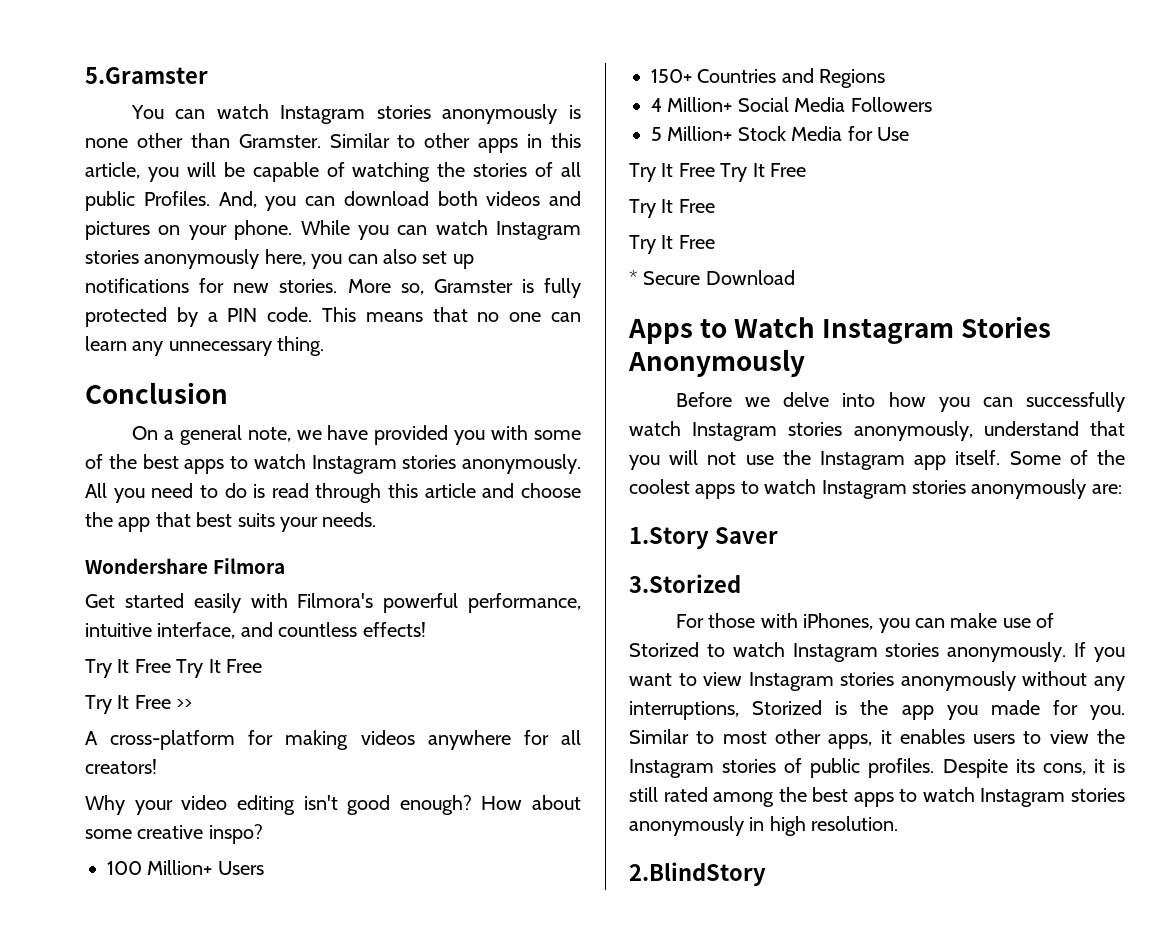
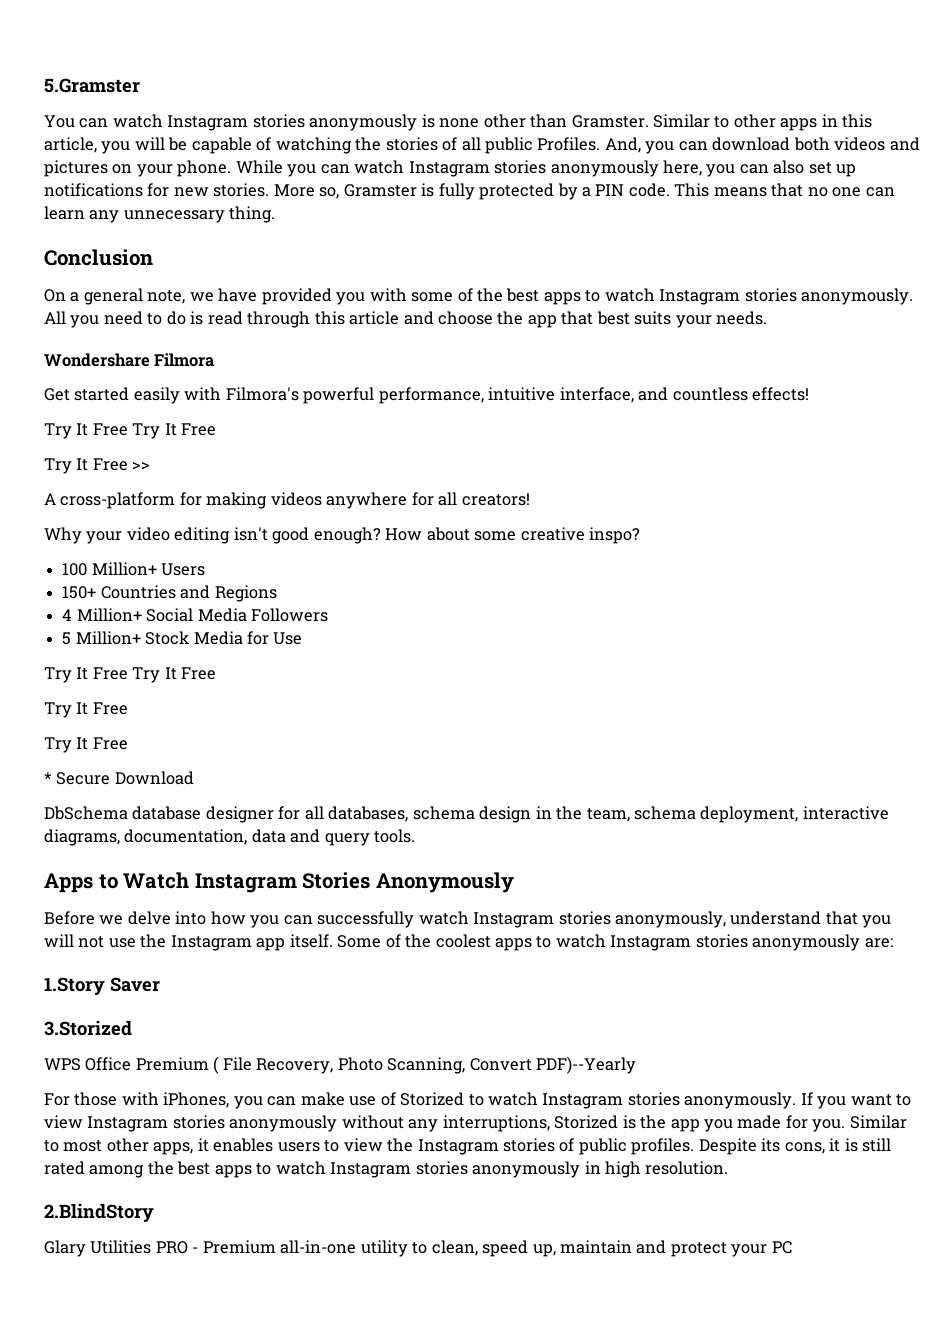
(795, 277) none -> [44,806,889,823] [44,829,416,846] // DbSchema database designer for all databases, schema design in the team, schema deployment, interactive diagrams, documentation, data and query tools.
(741, 583) none -> [44,1056,637,1074] // WPS Office Premium ( File Recovery, Photo Scanning, Convert PDF)--Yearly
(766, 874) none -> [44,1240,792,1257] // Glary Utilities PRO - Premium all-in-one utility to clean, speed up, maintain and protect your PC

